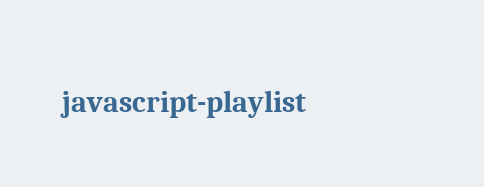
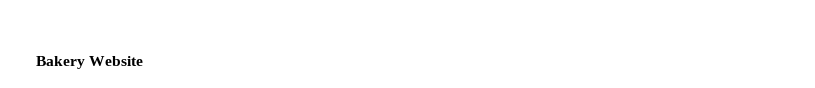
[60,90,306,118] javascript-playlist -> [36,56,144,69] Bakery Website

